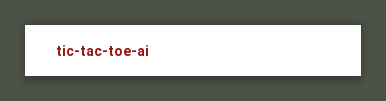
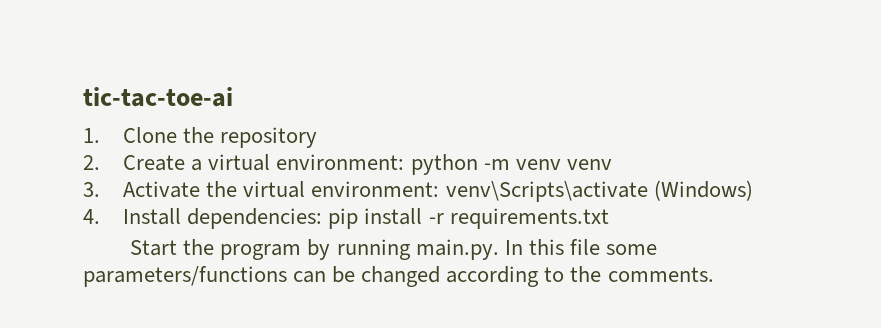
(149, 50) none -> [83,127,318,148] [83,154,612,175] [83,180,753,202] [83,208,609,229] [130,239,657,260] [83,266,714,287] // 1. Clone the repository // 2. Create a virtual environment: python -m venv venv // 3. Activate the virtual environment: venv\Scripts\activate (Windows) // 4. Install dependencies: pip install -r requirements.txt // Start the program by running main.py. In this file some parameters/functions can be changed according to the comments.

